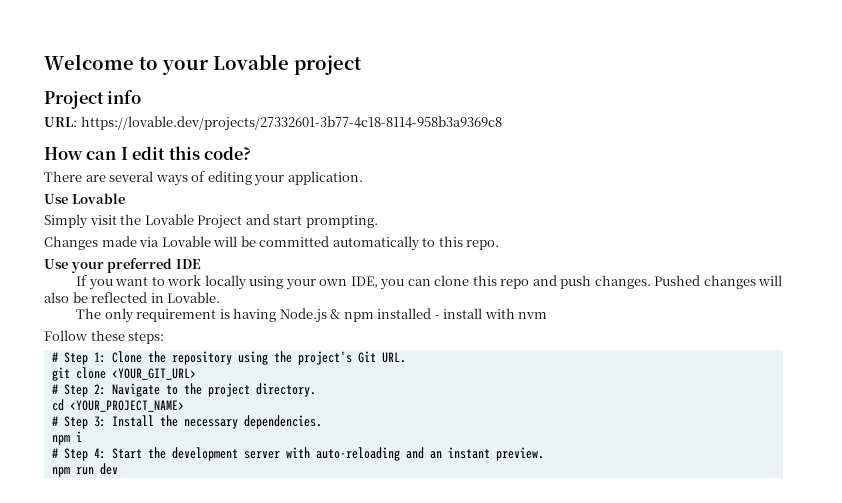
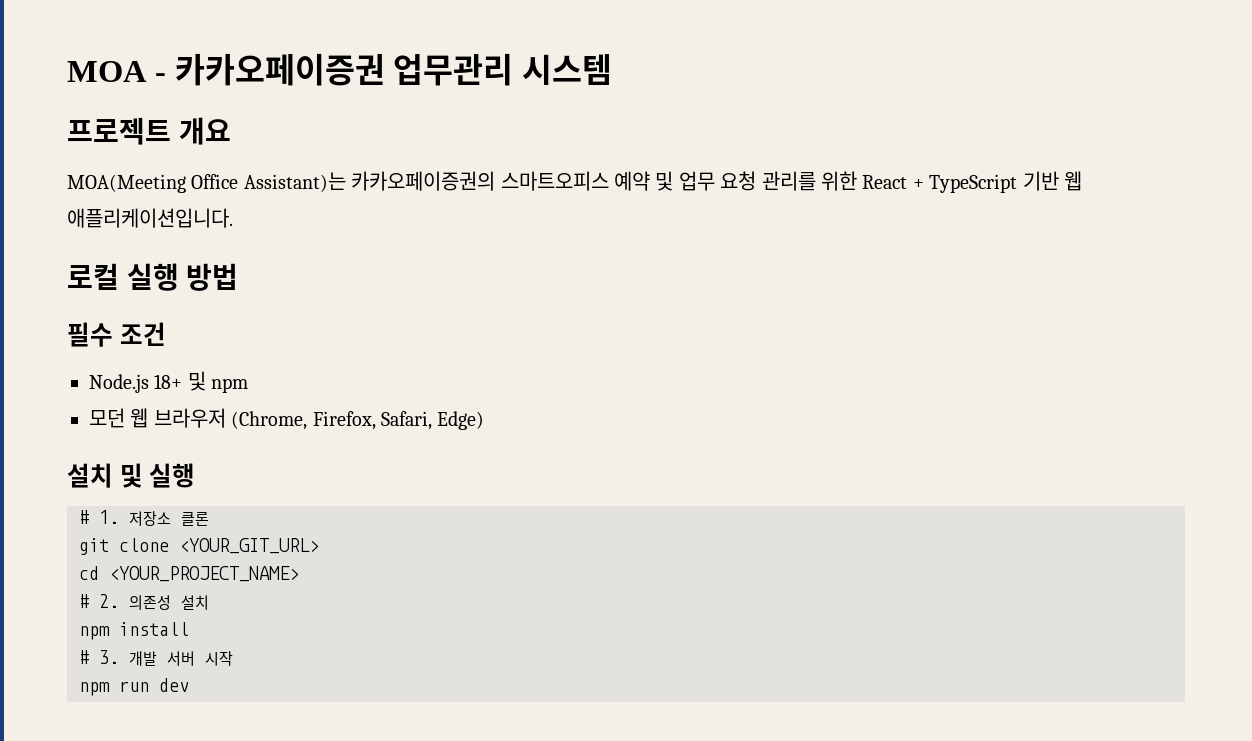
[44,54,362,75] [44,90,142,109] [44,116,502,131] [44,146,252,160] [44,171,363,186] [44,193,125,204] [44,214,378,229] [44,236,500,251] [44,258,201,273] [76,275,783,290] [44,292,221,303] [76,308,548,323] [44,330,165,344] [51,351,406,365] [51,367,196,381] [51,383,316,397] [51,399,184,412] [51,415,322,429] [51,431,82,445] [51,447,544,461] Welcome to your Lovable project // Project info // URL: https://lovable.dev/projects/27332601-3b77-4c18-8114-958b3a9369c8 // How can I edit this code? // There are several ways of editing your application. // Use Lovable // Simply visit the Lovable Project and start prompting. // Changes made via Lovable will be committed automatically to this repo. // Use your preferred IDE // If you want to work locally using your own IDE, you can clone this repo and push changes. Pushed changes will also be reflected in Lovable. // The only requirement is having Node.js & npm installed - install with nvm // Follow these steps: // # Step 1: Clone the repository using the project's Git URL. // git clone <YOUR_GIT_URL> // # Step 2: Navigate to the project directory. // cd <YOUR_PROJECT_NAME> // # Step 3: Install the necessary dependencies. // npm i // # Step 4: Start the development server with auto-reloading and an instant preview. -> [67,53,613,86] [67,117,231,145] [67,171,1082,193] [67,208,233,228] [67,263,239,291] [67,322,166,347] [89,371,249,393] [89,408,485,430] [67,463,196,488] [79,510,209,526] [79,538,319,555] [79,566,299,582] [79,594,209,610] [79,622,189,640] [79,650,233,666] MOA - 카카오페이증권 업무관리 시스템 // 프로젝트 개요 // MOA(Meeting Office Assistant)는 카카오페이증권의 스마트오피스 예약 및 업무 요청 관리를 위한 React + TypeScript 기반 웹 애플리케이션입니다. // 로컬 실행 방법 // 필수 조건 // Node.js 18+ 및 npm // 모던 웹 브라우저 (Chrome, Firefox, Safari, Edge) // 설치 및 실행 // # 1. 저장소 클론 // git clone <YOUR_GIT_URL> // cd <YOUR_PROJECT_NAME> // # 2. 의존성 설치 // npm install // # 3. 개발 서버 시작

